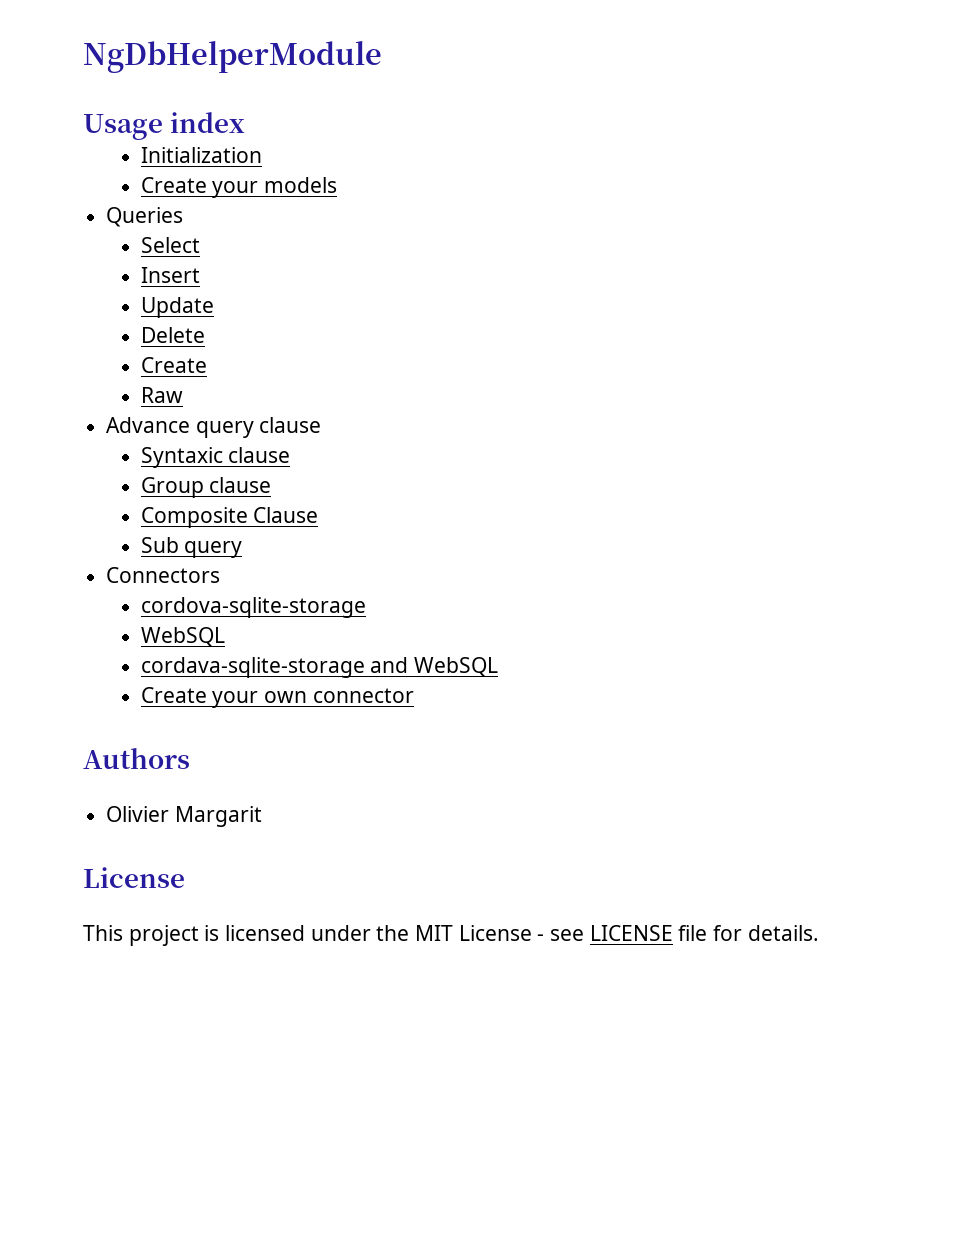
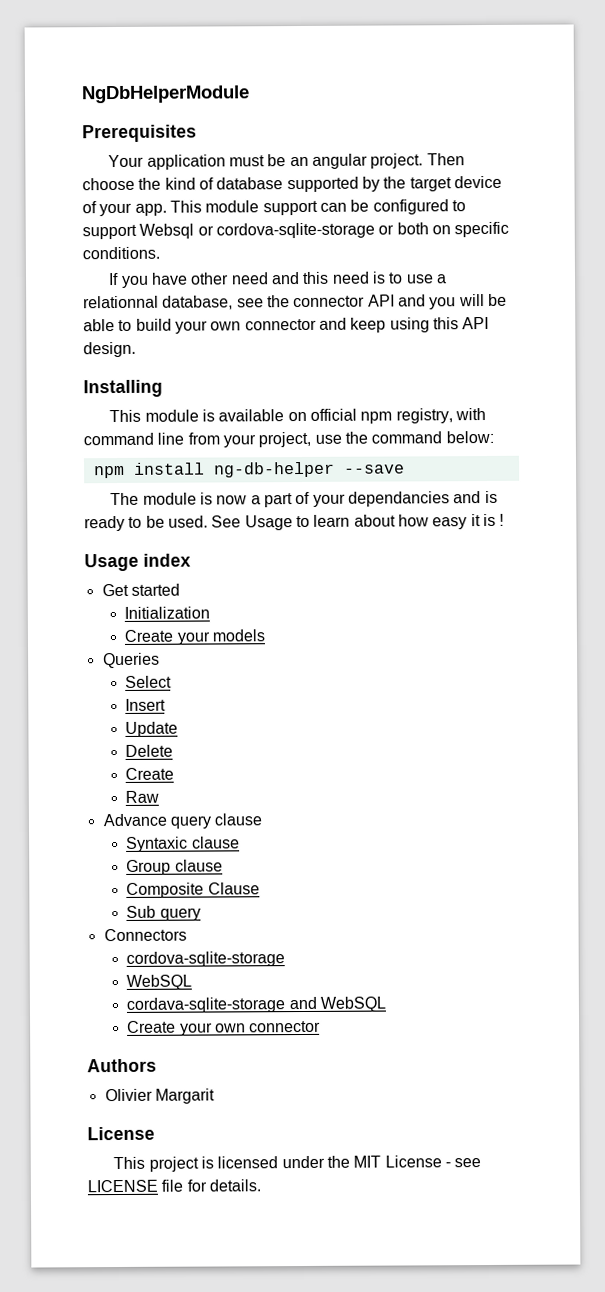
(382, 57) none -> [82,124,197,143] [108,153,465,170] [82,175,502,193] [82,199,466,217] [82,221,510,240] [82,246,160,260] [108,271,447,288] [83,293,507,310] [83,316,490,334] [83,341,136,358] [83,379,163,398] [109,408,486,424] [83,430,494,448] [93,461,405,479] [110,490,498,508] [84,513,505,532] // Prerequisites // Your application must be an angular project. Then choose the kind of database supported by the target device of your app. This module support can be configured to support Websql or cordova-sqlite-storage or both on specific conditions. // If you have other need and this need is to use a relationnal database, see the connector API and you will be able to build your own connector and keep using this API design. // Installing // This module is available on official npm registry, with command line from your project, use the command below: // npm install ng-db-helper --save // The module is now a part of your dependancies and is ready to be used. See Usage to learn about how easy it is !
(246, 122) none -> [101,583,180,597] // Get started

